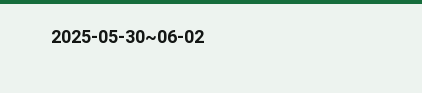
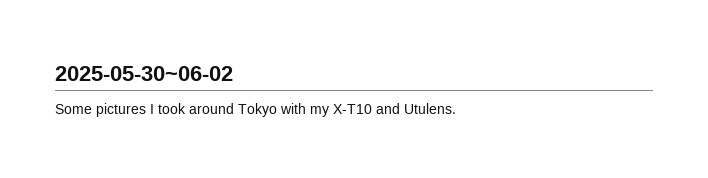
(204, 36) none -> [55,103,456,117] // Some pictures I took around Tokyo with my X-T10 and Utulens.

